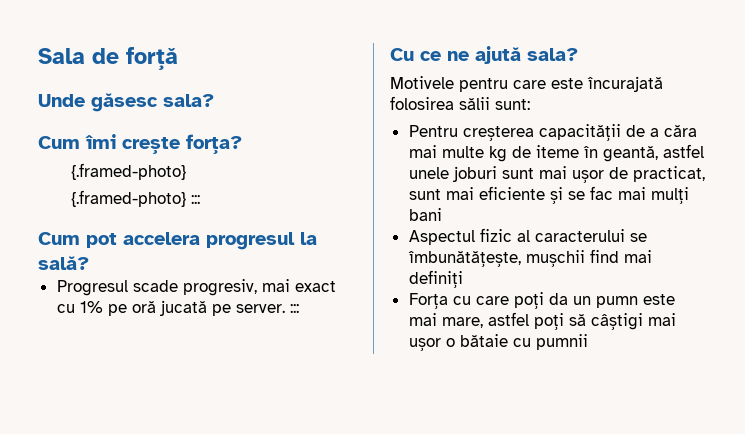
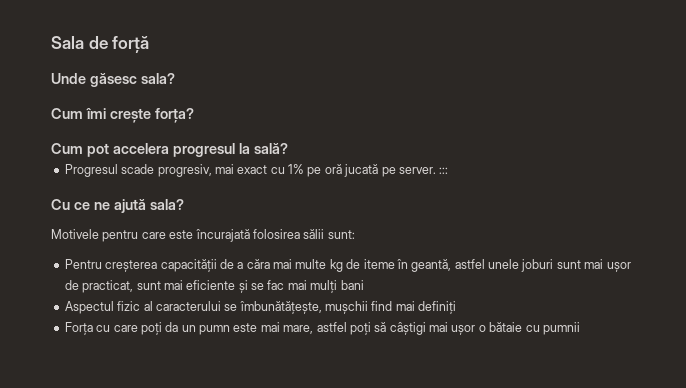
[71,163,187,180] [71,190,201,207] // {.framed-photo} // {.framed-photo} ::: -> (194, 115) none

